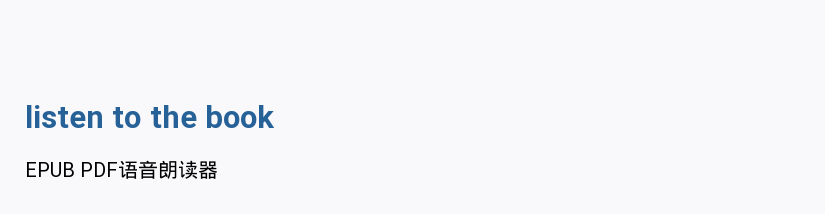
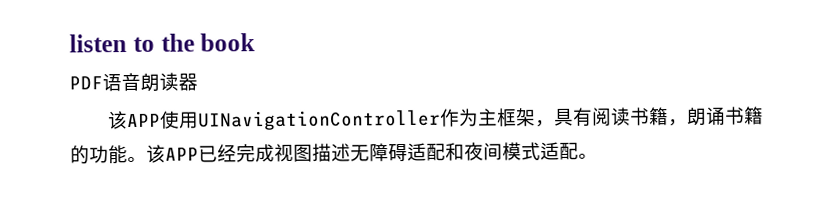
[25,162,75,177] EPUB -> (256, 42) none
(219, 170) none -> [107,106,764,131] [70,141,598,165] // 该APP使用UINavigationController作为主框架，具有阅读书籍，朗诵书籍的功能。该APP已经完成视图描述无障碍适配和夜间模式适配。

